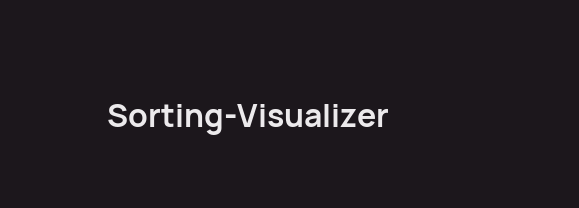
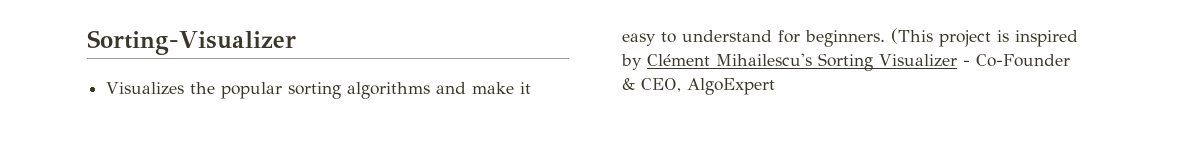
(389, 119) none -> [106,82,532,99] [622,28,1079,47] [621,53,1071,71] [622,78,776,95] // Visualizes the popular sorting algorithms and make it easy to understand for beginners. (This project is inspired by Clément Mihailescu's Sorting Visualizer - Co-Founder & CEO, AlgoExpert

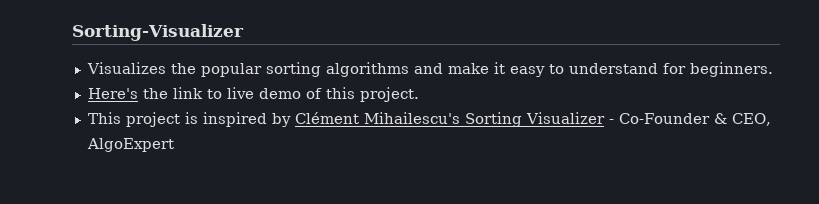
[891,28,934,44] (This -> [87,87,419,102] [87,112,121,124] // Here's the link to live demo of this project. // This

